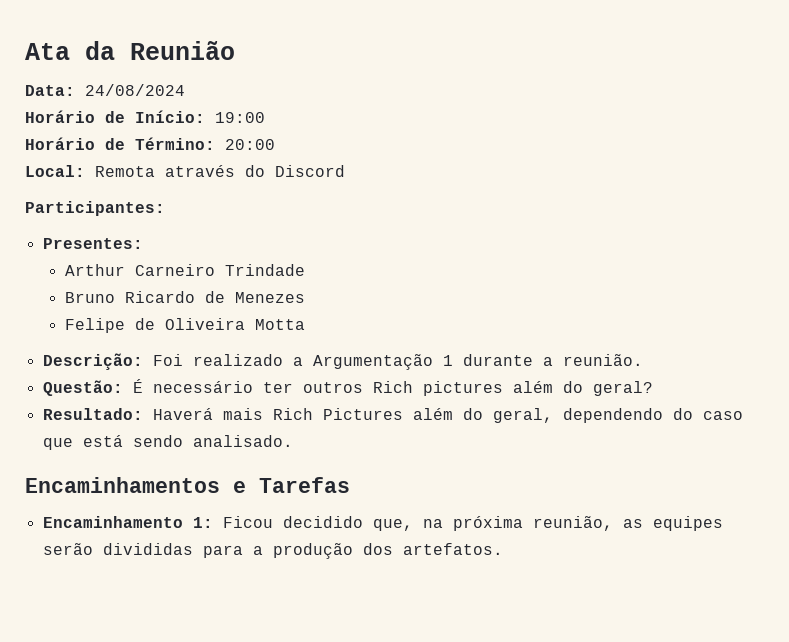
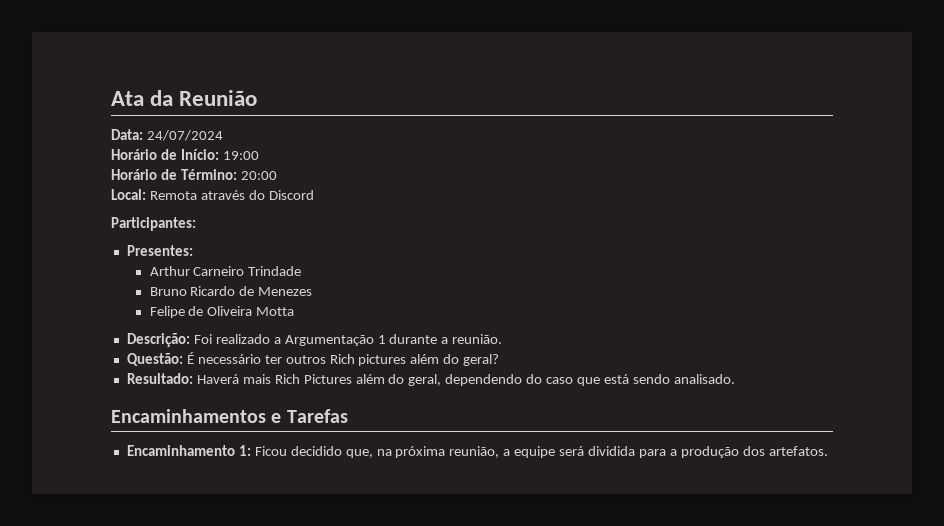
[85,84,185,96] 24/08/2024 -> [146,130,223,141] 24/07/2024
[622,516,723,531] [42,543,193,555] as equipes serão divididas -> [503,446,636,458] a equipe será dividida

